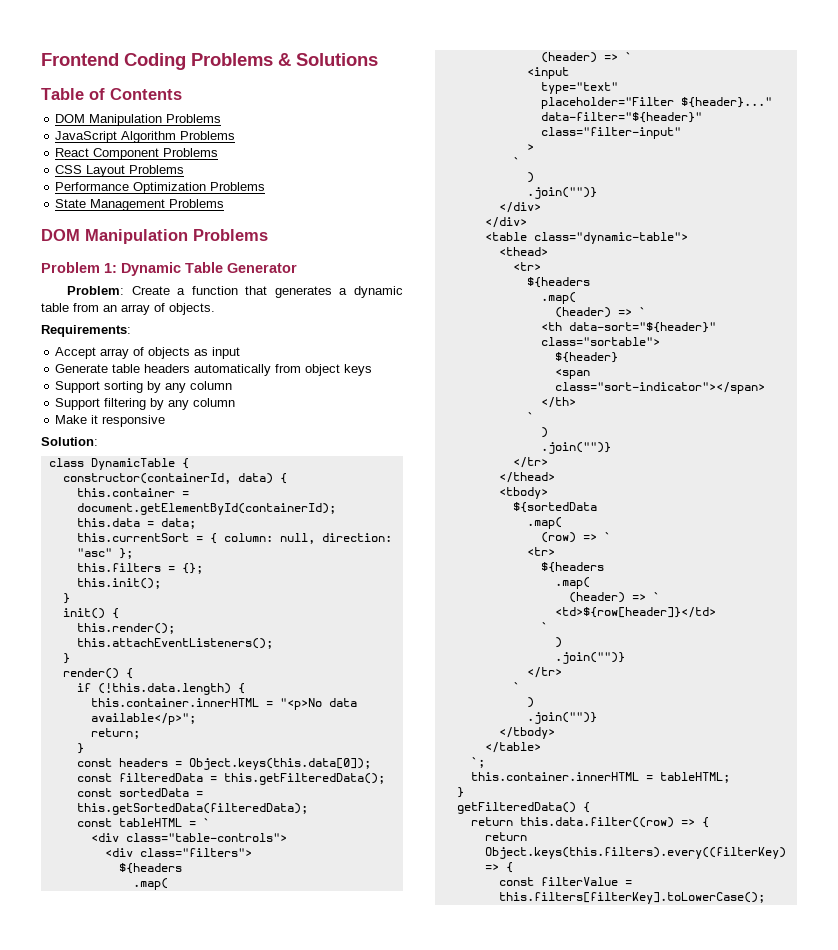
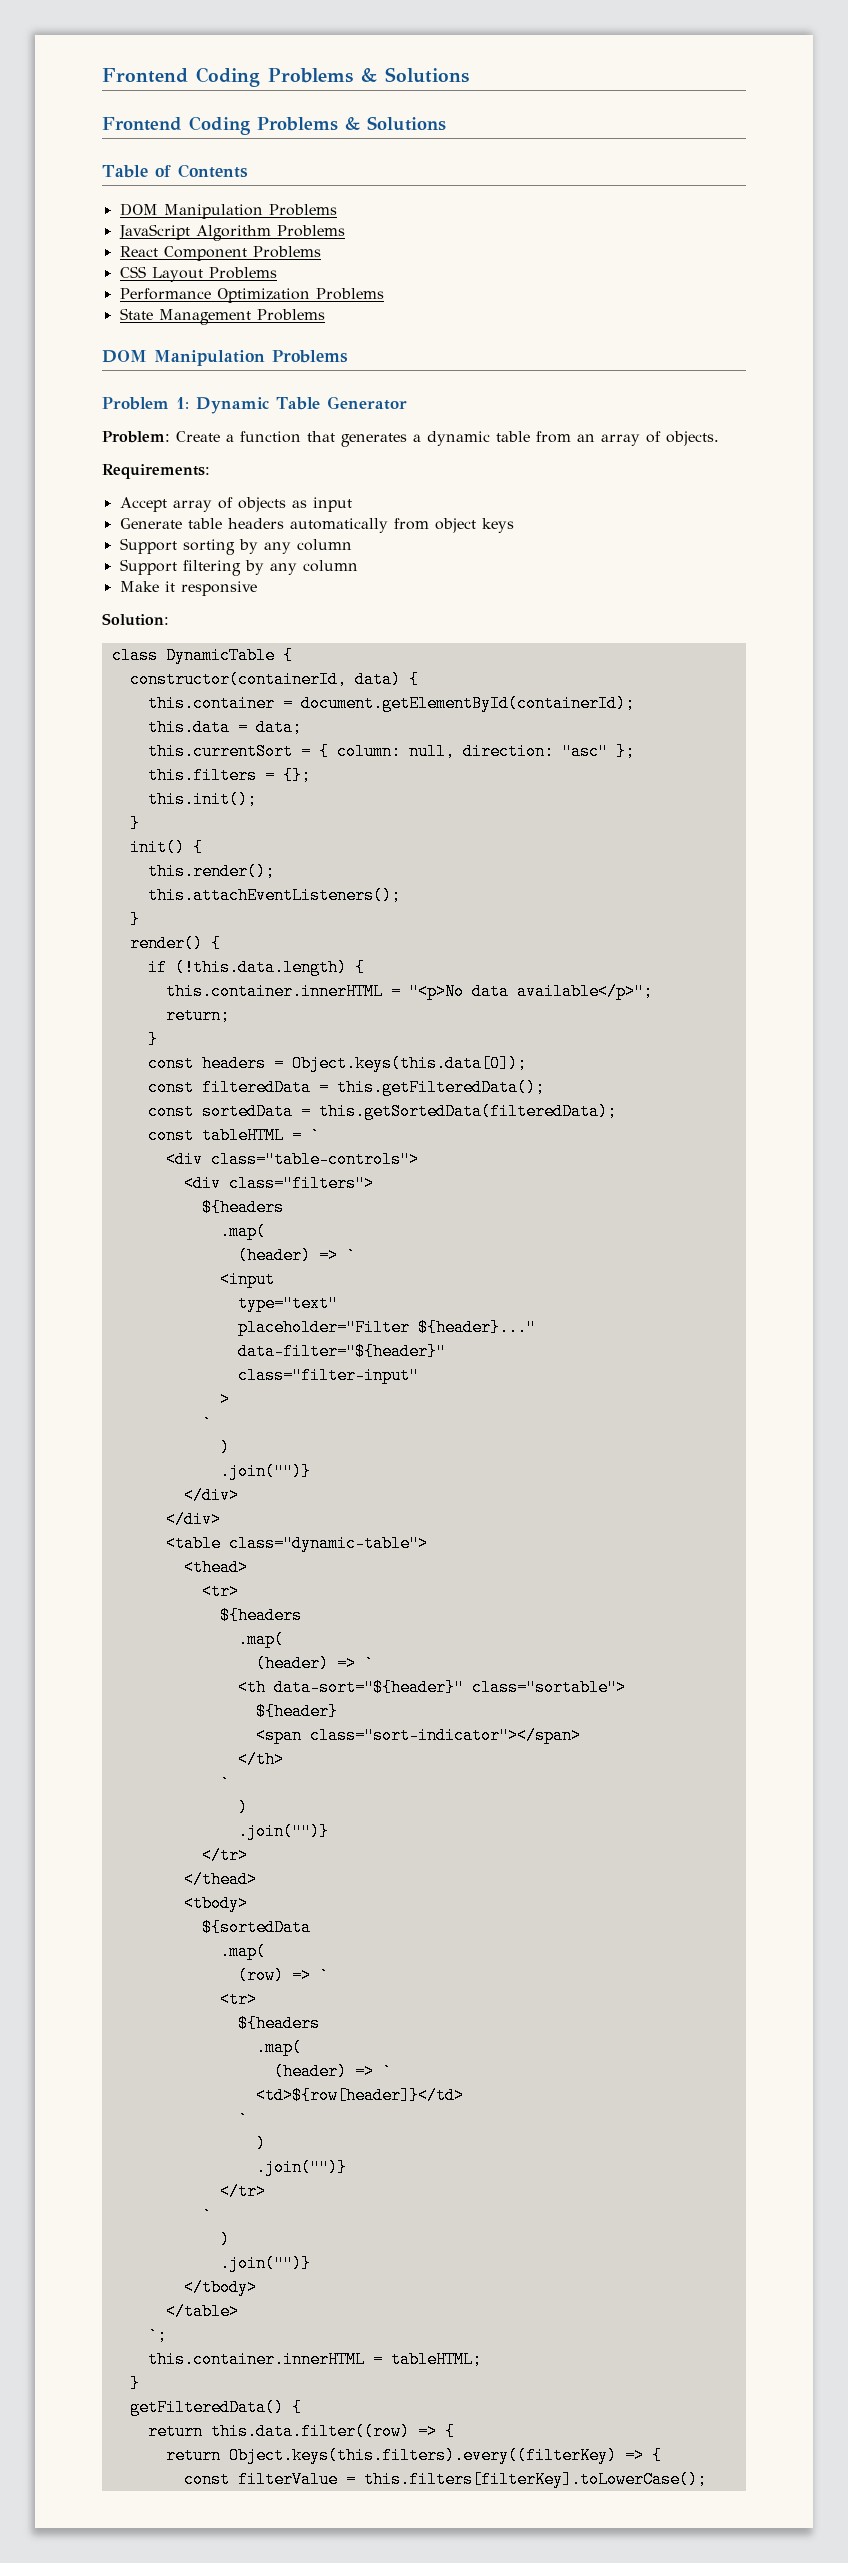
[41,53,378,70] Frontend Coding Problems & Solutions -> [102,67,469,87] [102,116,446,135] Frontend Coding Problems & Solutions // Frontend Coding Problems & Solutions

